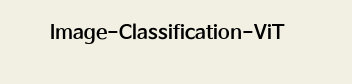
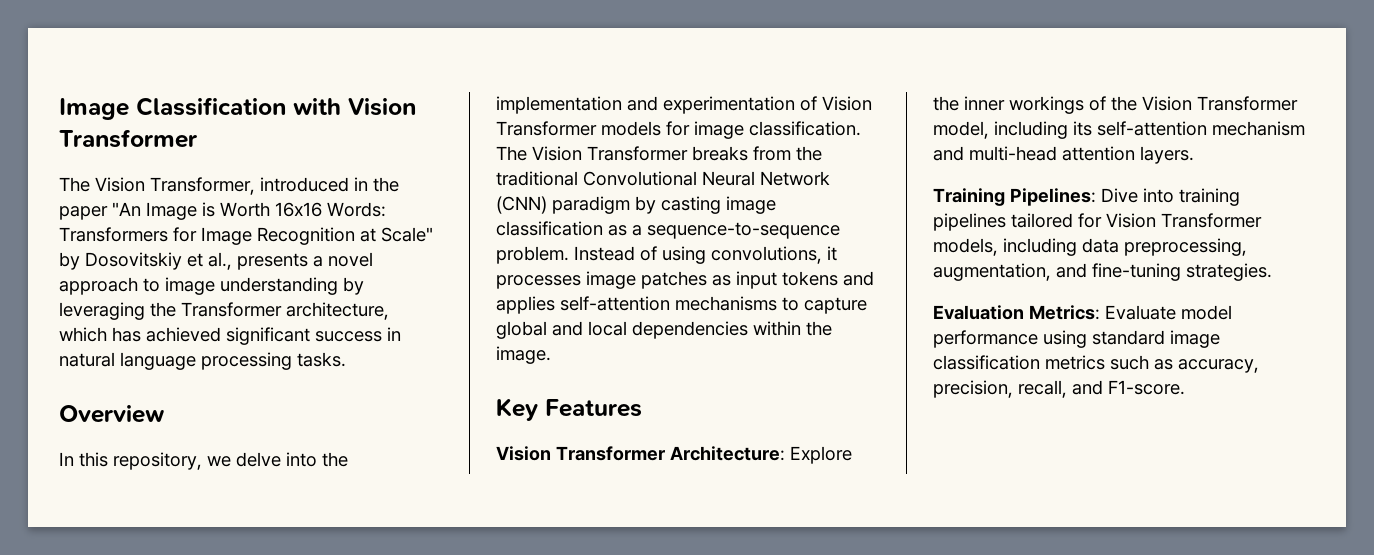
[50,23,285,44] Image-Classification-ViT -> [59,97,416,120] [59,129,198,148] [59,177,399,195] [59,202,386,220] [59,227,433,245] [59,252,373,270] [59,277,364,295] [59,302,389,320] [59,327,401,345] [59,352,346,370] [59,405,164,423] [59,452,348,470] [496,96,872,114] [496,121,861,139] [496,146,822,161] [496,171,830,186] [496,196,776,214] [496,221,840,239] [496,246,837,264] [496,271,874,289] [496,296,867,314] [496,321,832,339] [496,346,551,364] [496,398,642,421] [496,446,852,464] [933,96,1298,114] [933,121,1305,139] [933,146,1194,164] [933,188,1240,206] [933,213,1262,231] [933,238,1247,256] [933,263,1272,281] [933,305,1232,320] [933,330,1220,348] [933,355,1259,373] [933,380,1185,398] Image Classification with Vision Transformer // The Vision Transformer, introduced in the paper "An Image is Worth 16x16 Words: Transformers for Image Recognition at Scale" by Dosovitskiy et al., presents a novel approach to image understanding by leveraging the Transformer architecture, which has achieved significant success in natural language processing tasks. // Overview // In this repository, we delve into the implementation and experimentation of Vision Transformer models for image classification. The Vision Transformer breaks from the traditional Convolutional Neural Network (CNN) paradigm by casting image classification as a sequence-to-sequence problem. Instead of using convolutions, it processes image patches as input tokens and applies self-attention mechanisms to capture global and local dependencies within the image. // Key Features // Vision Transformer Architecture: Explore the inner workings of the Vision Transformer model, including its self-attention mechanism and multi-head attention layers. // Training Pipelines: Dive into training pipelines tailored for Vision Transformer models, including data preprocessing, augmentation, and fine-tuning strategies. // Evaluation Metrics: Evaluate model performance using standard image classification metrics such as accuracy, precision, recall, and F1-score.

